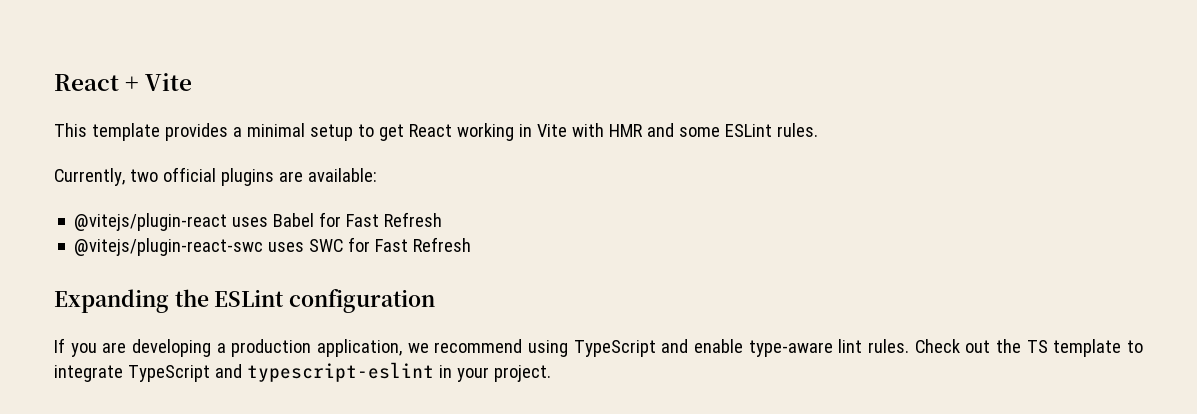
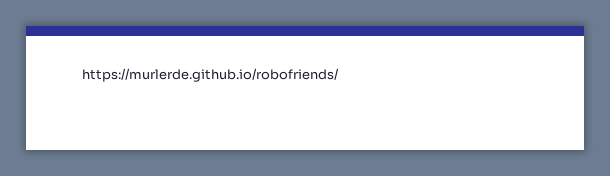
[54,73,193,91] [54,123,818,141] [54,167,377,186] [74,212,443,231] [74,237,472,256] [54,289,436,313] [54,338,1143,357] [54,362,551,382] React + Vite // This template provides a minimal setup to get React working in Vite with HMR and some ESLint rules. // Currently, two official plugins are available: // @vitejs/plugin-react uses Babel for Fast Refresh // @vitejs/plugin-react-swc uses SWC for Fast Refresh // Expanding the ESLint configuration // If you are developing a production application, we recommend using TypeScript and enable type-aware lint rules. Check out the TS template to integrate TypeScript and typescript-eslint in your project. -> [82,68,339,82] https://murlerde.github.io/robofriends/

